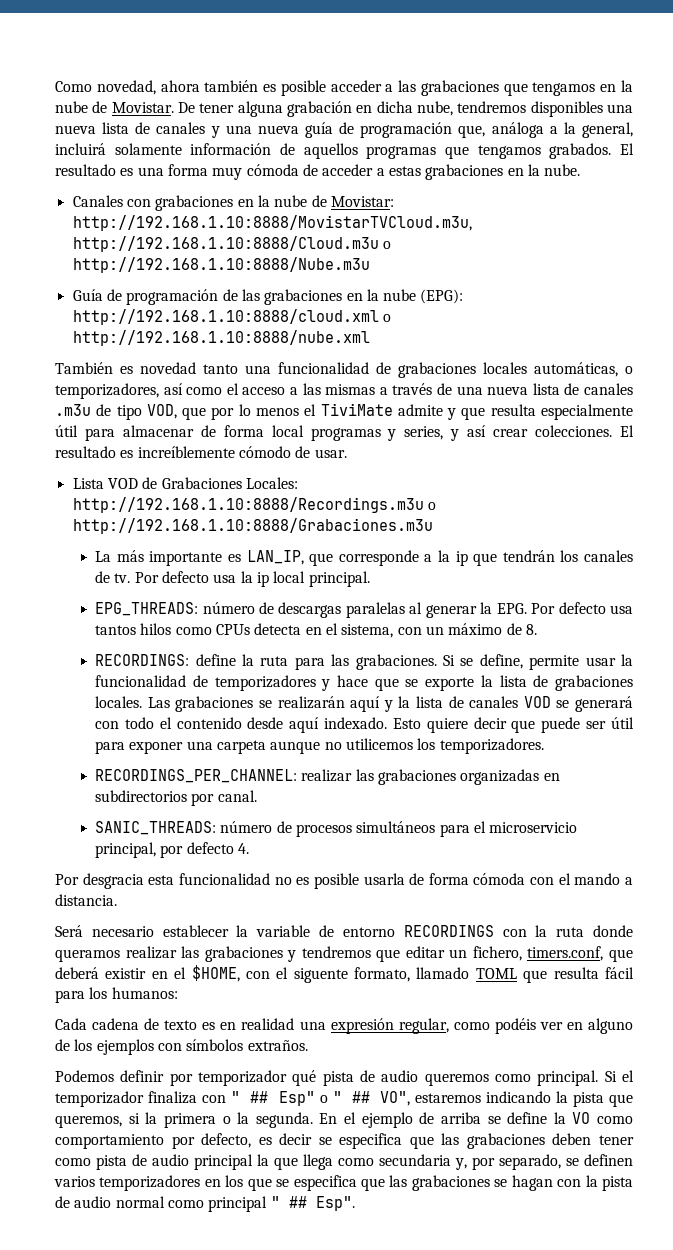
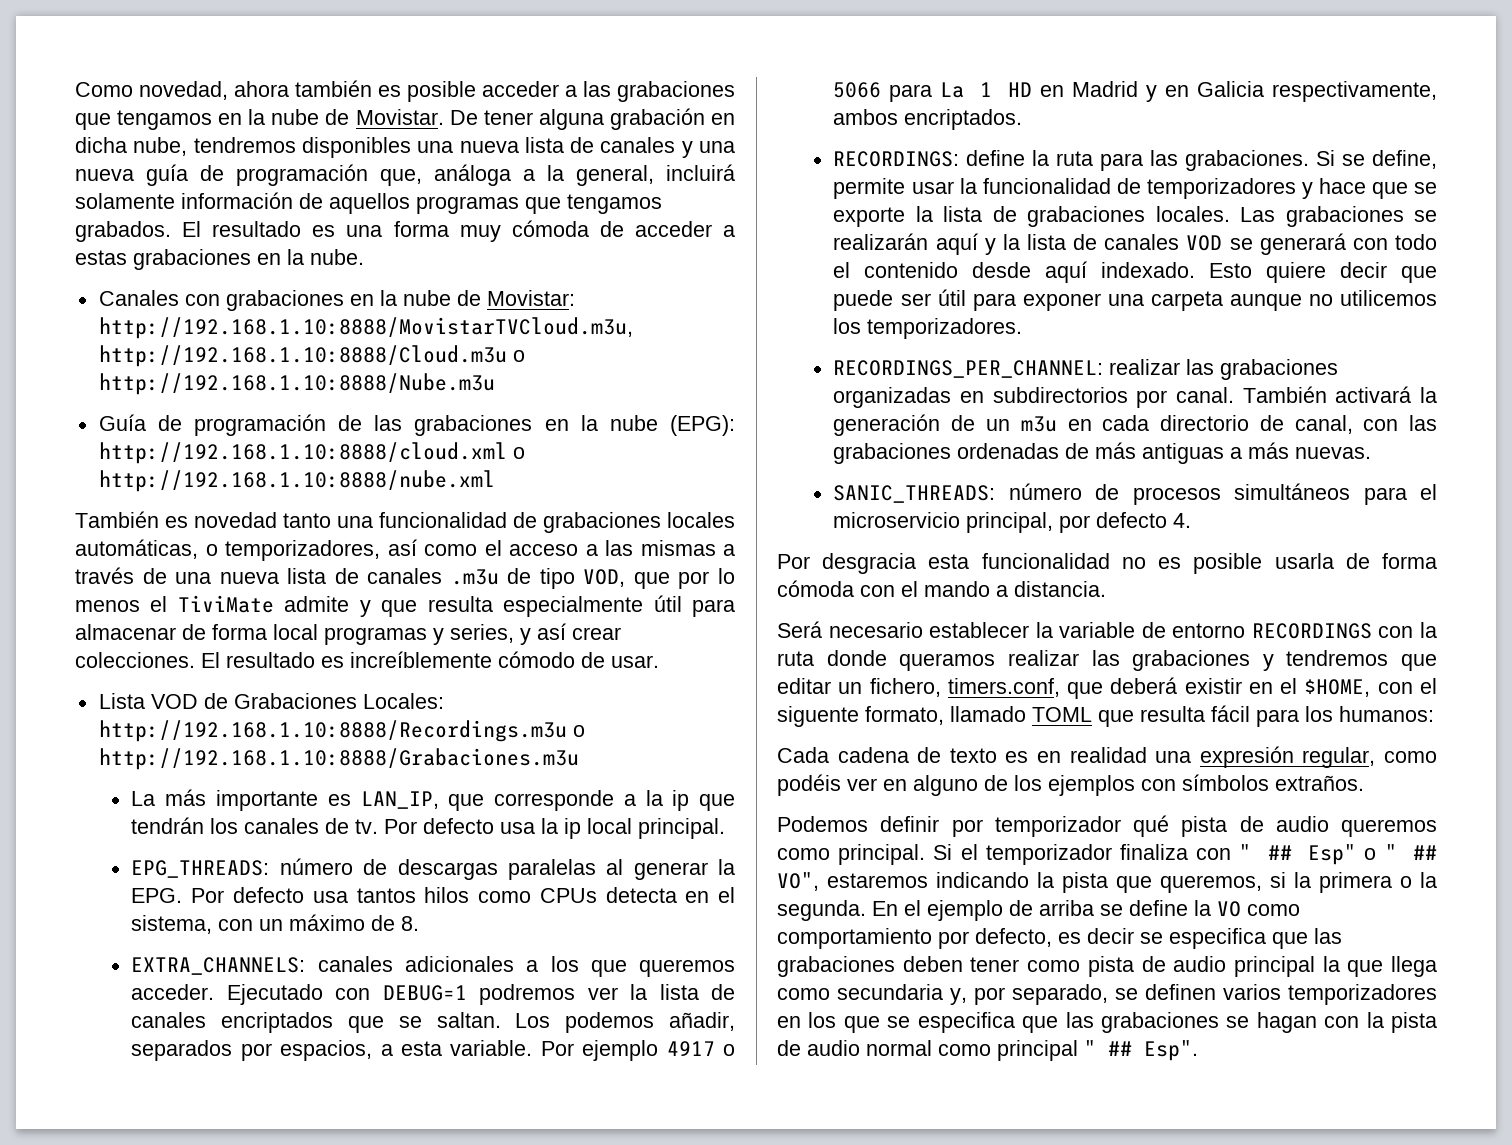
(537, 629) none -> [131,956,735,977] [131,984,735,1005] [131,1012,735,1033] [131,1040,735,1061] [833,81,1437,102] [833,109,1023,130] // EXTRA_CHANNELS: canales adicionales a los que queremos acceder. Ejecutado con DEBUG=1 podremos ver la lista de canales encriptados que se saltan. Los podemos añadir, separados por espacios, a esta variable. Por ejemplo 4917 o 5066 para La 1 HD en Madrid y en Galicia respectivamente, ambos encriptados.
(257, 796) none -> [1242,386,1437,403] [833,414,1437,436] [833,442,1372,464] También activará la generación de un m3u en cada directorio de canal, con las grabaciones ordenadas de más antiguas a más nuevas.

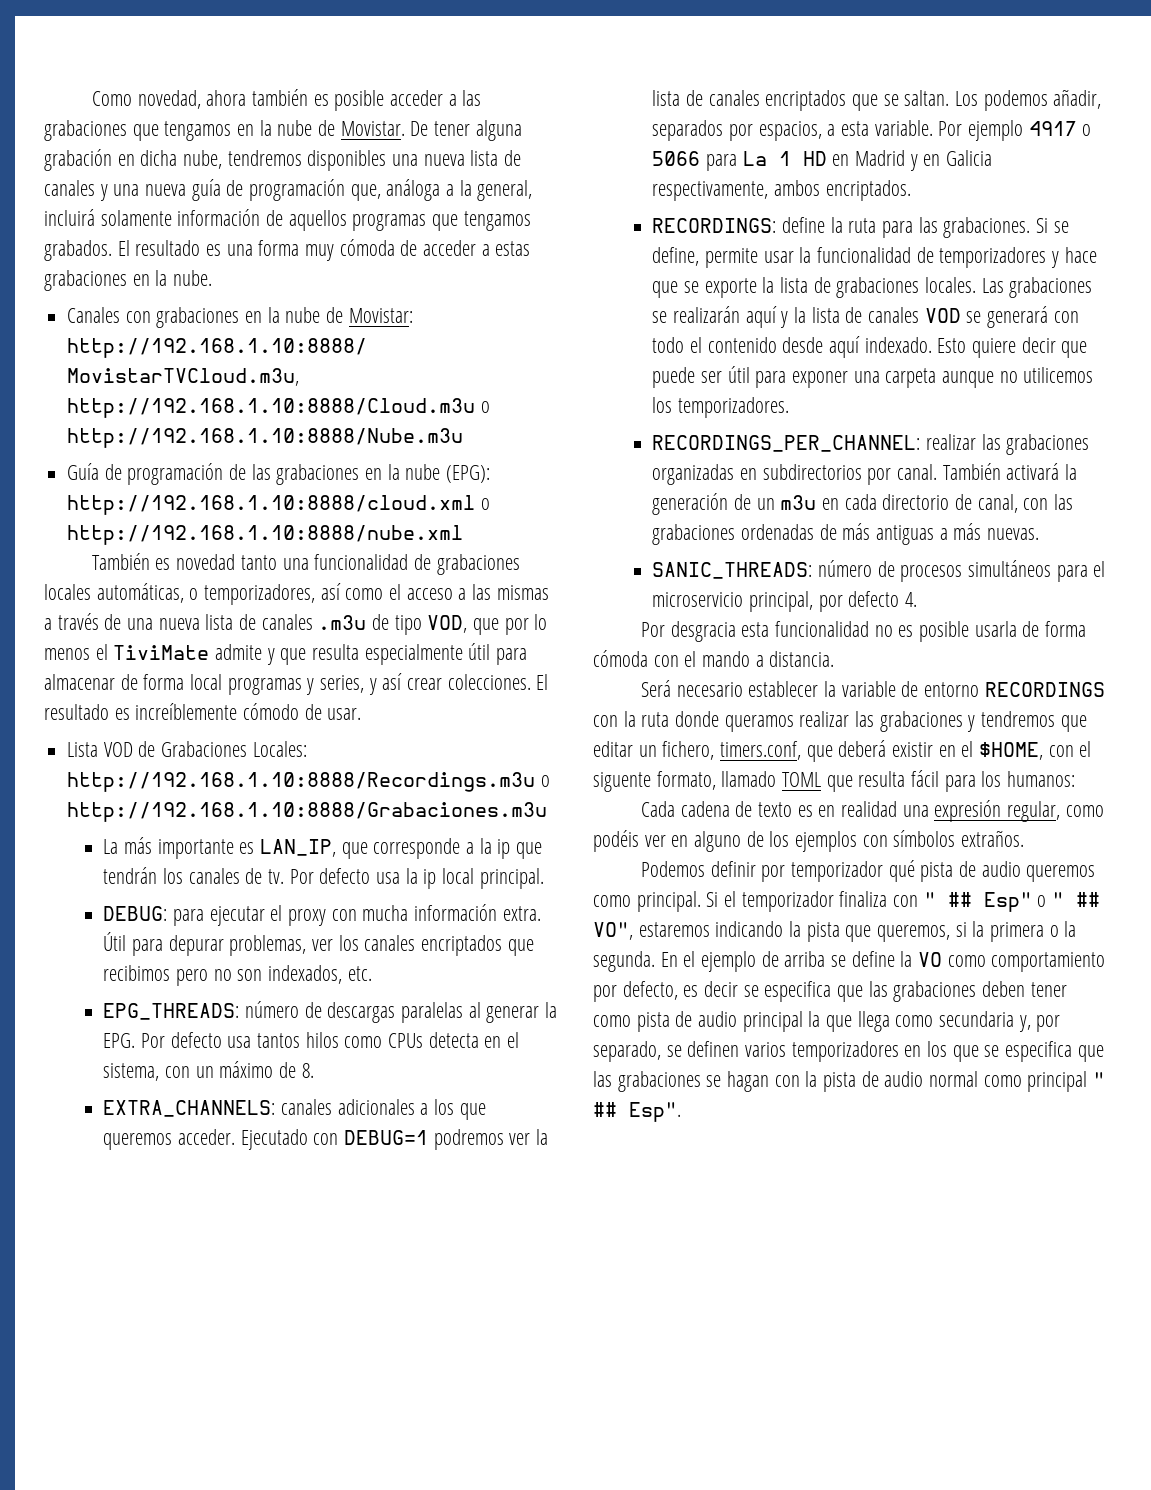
(726, 828) none -> [103,904,541,926] [103,932,534,956] [103,965,372,986] // DEBUG: para ejecutar el proxy con mucha información extra. Útil para depurar problemas, ver los canales encriptados que recibimos pero no son indexados, etc.

